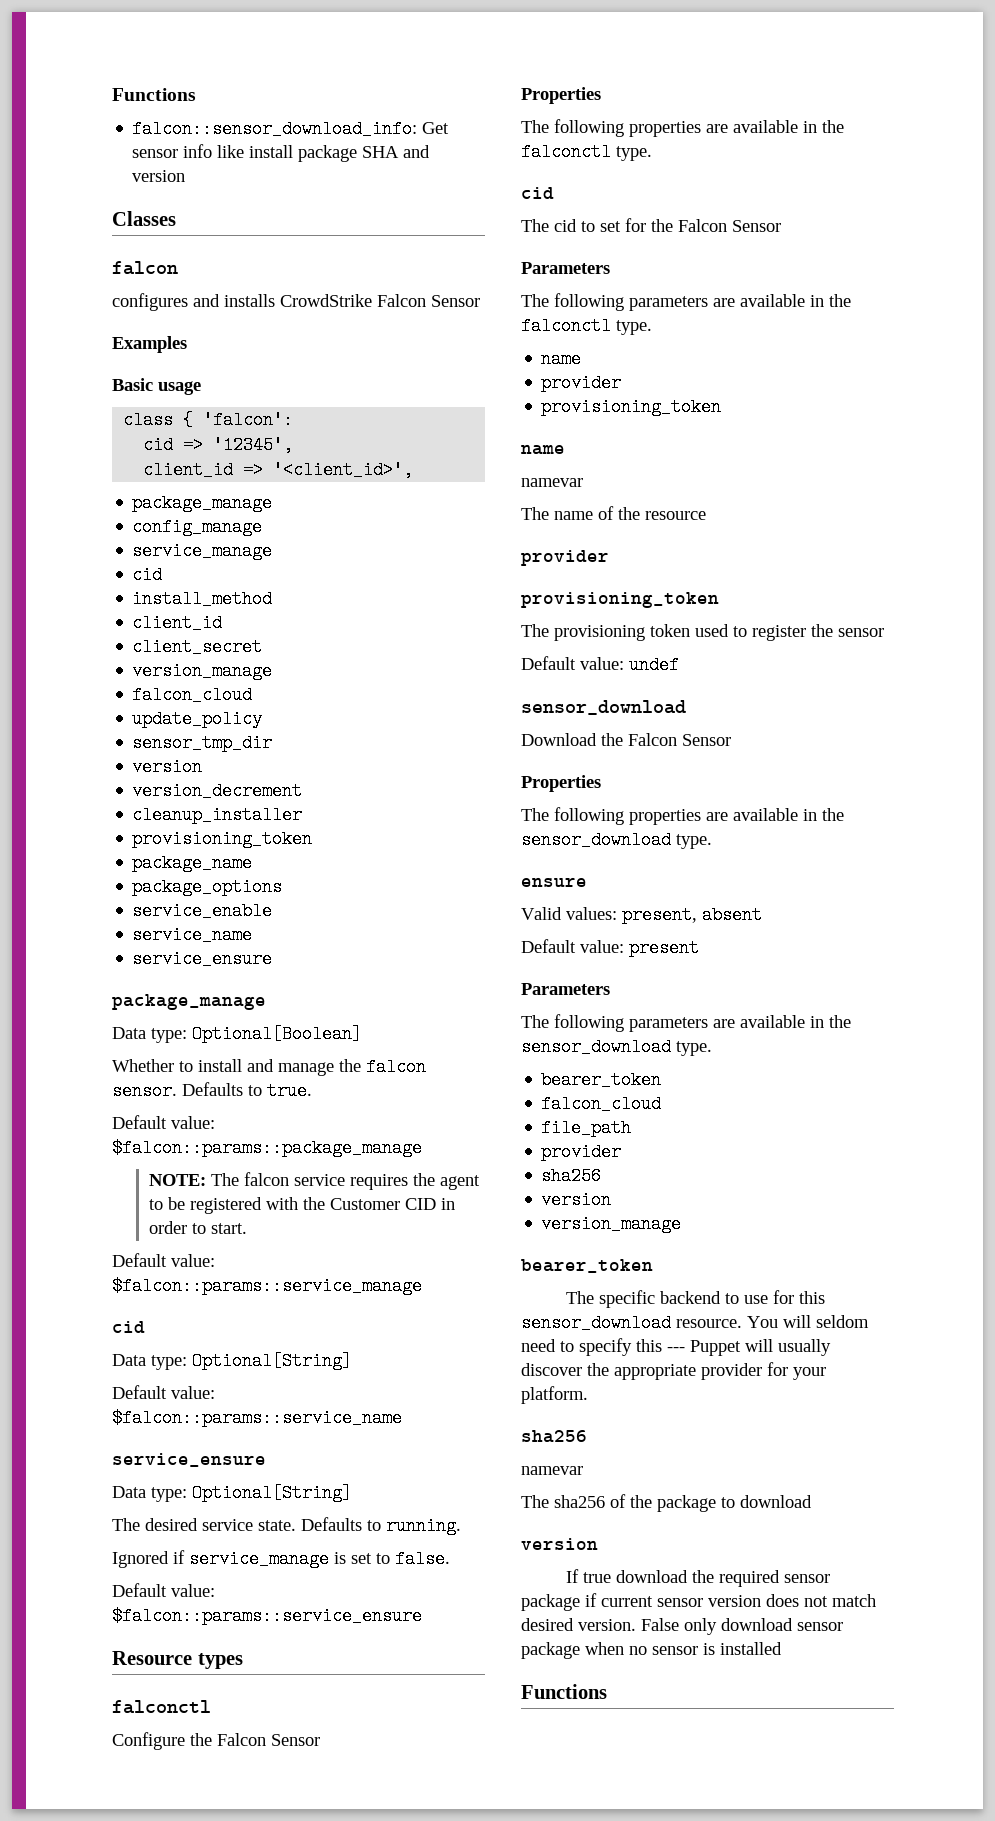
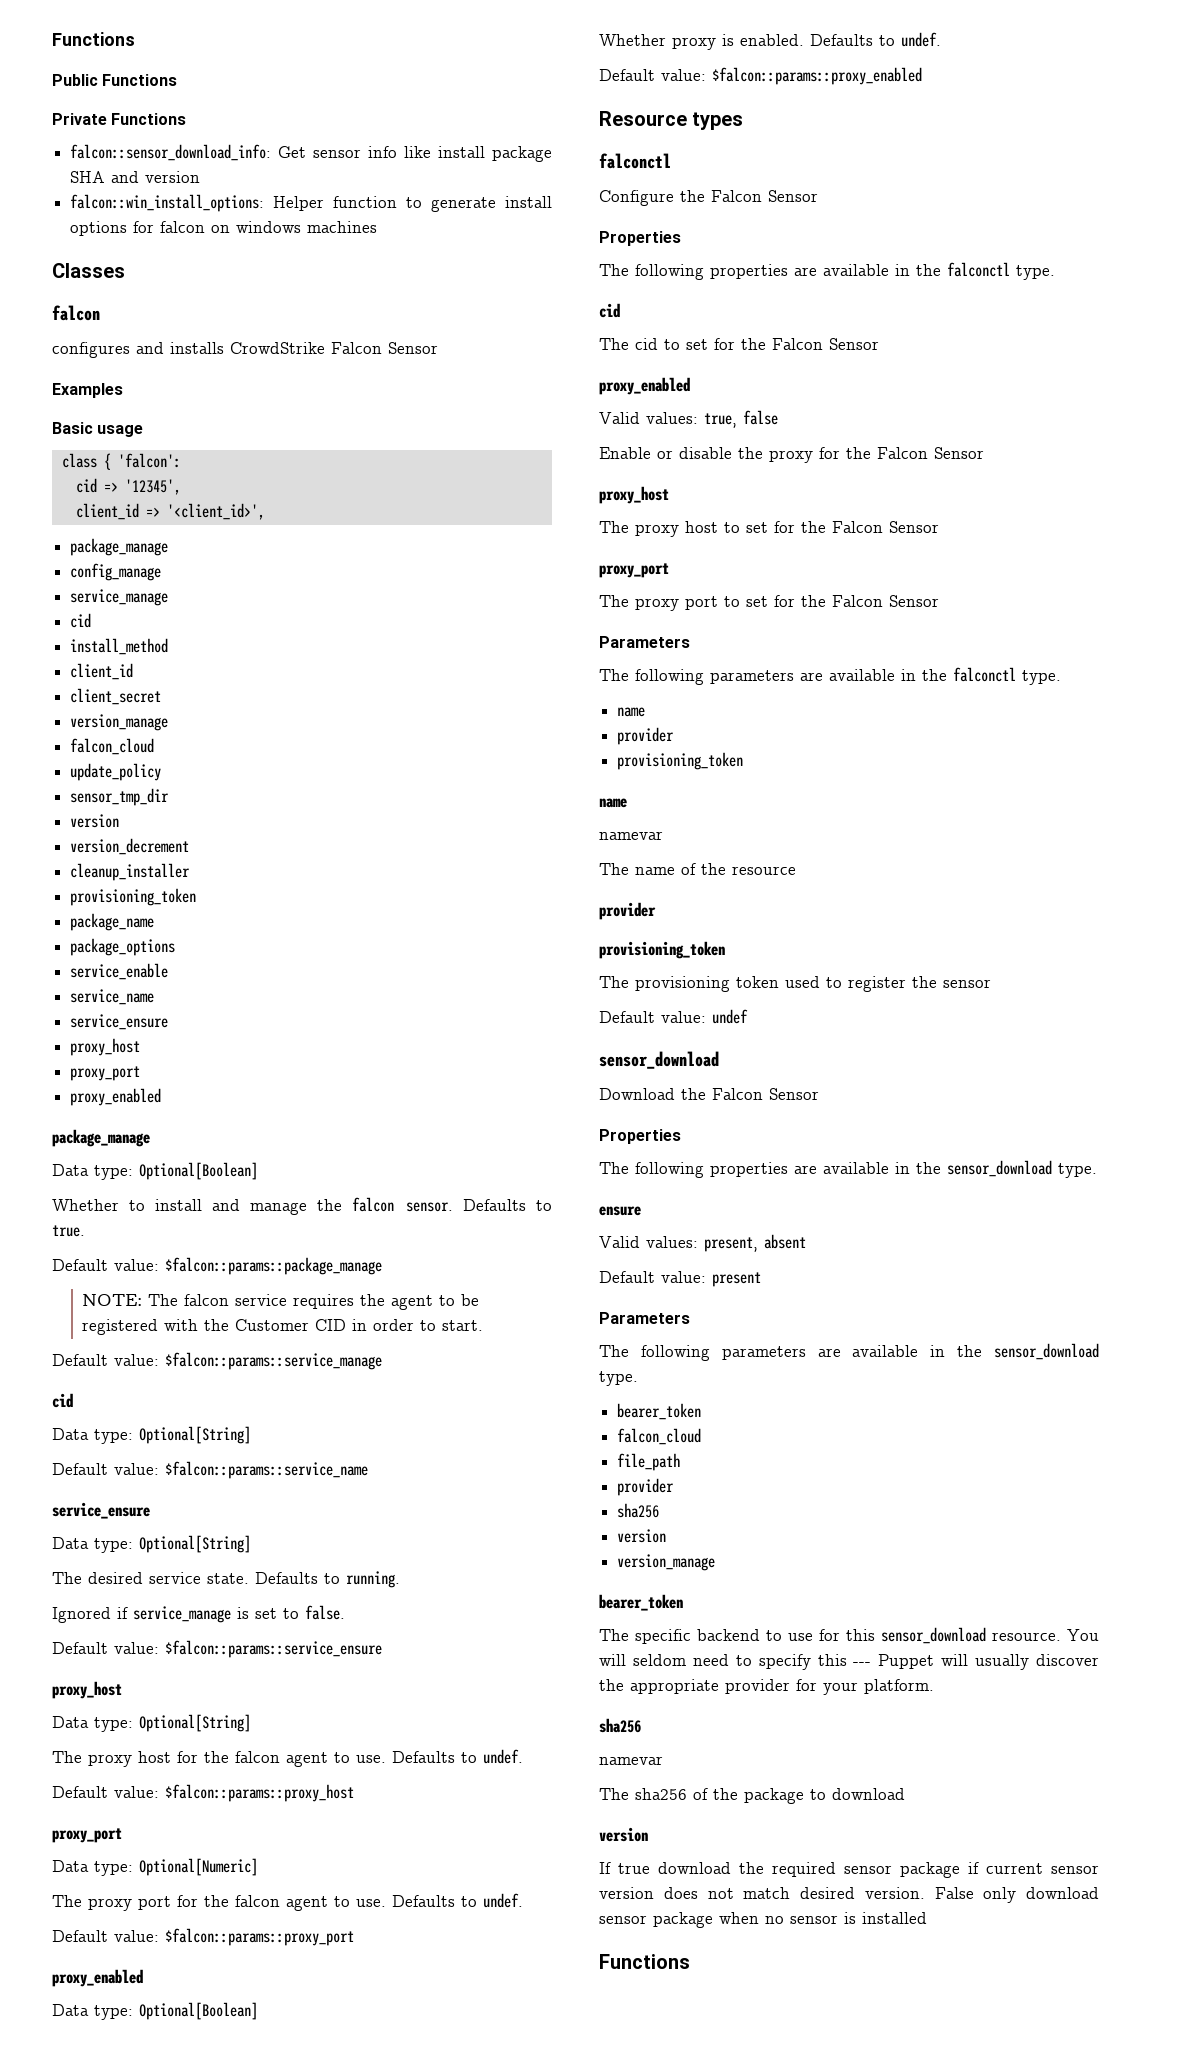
[112,88,196,101] Functions -> [52,32,135,46] [52,74,178,86] [52,113,187,125] Functions // Public Functions // Private Functions
(186, 176) none -> [70,194,553,212] [70,221,378,236] // falcon::win_install_options: Helper function to generate install options for falcon on windows machines
(273, 959) none -> [70,1038,141,1056] [70,1066,141,1081] [70,1088,162,1106] // proxy_host // proxy_port // proxy_enabled
(422, 1616) none -> [52,1681,122,1699] [52,1714,251,1732] [52,1749,523,1767] [52,1784,354,1802] [52,1828,122,1843] [52,1858,258,1876] [52,1893,523,1911] [52,1928,354,1946] [52,1969,143,1987] [52,2002,258,2020] [599,32,941,50] [599,67,922,85] // proxy_host // Data type: Optional[String] // The proxy host for the falcon agent to use. Defaults to undef. // Default value: $falcon::params::proxy_host // proxy_port // Data type: Optional[Numeric] // The proxy port for the falcon agent to use. Defaults to undef. // Default value: $falcon::params::proxy_port // proxy_enabled // Data type: Optional[Boolean] // Whether proxy is enabled. Defaults to undef. // Default value: $falcon::params::proxy_enabled
(781, 226) none -> [599,377,690,395] [599,410,778,428] [599,447,984,463] [599,486,669,504] [599,521,939,537] [599,563,669,578] [599,595,939,611] // proxy_enabled // Valid values: true, false // Enable or disable the proxy for the Falcon Sensor // proxy_host // The proxy host to set for the Falcon Sensor // proxy_port // The proxy port to set for the Falcon Sensor

